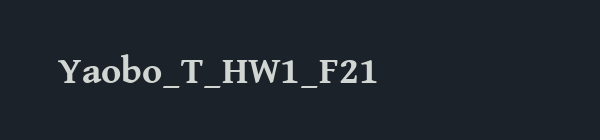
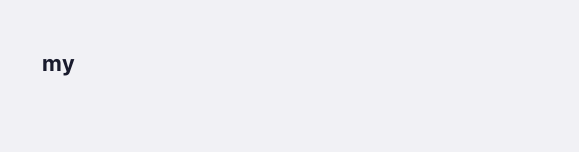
[58,54,379,88] Yaobo_T_HW1_F21 -> [42,58,75,76] my

